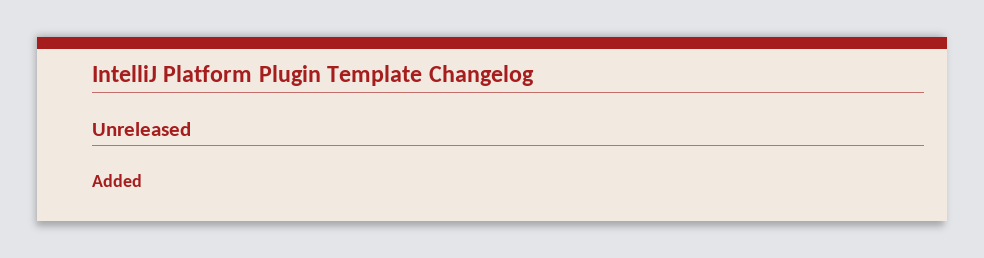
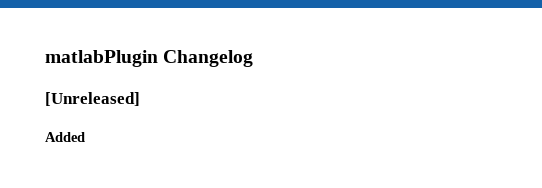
[92,65,423,86] IntelliJ Platform Plugin Template -> [45,50,158,67] matlabPlugin
[92,122,191,136] Unreleased -> [45,92,140,106] [Unreleased]

